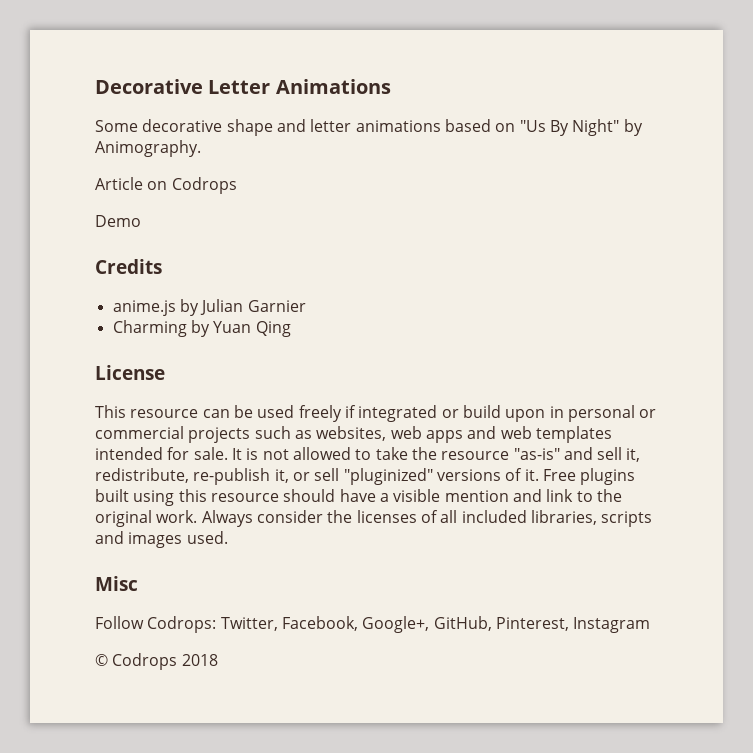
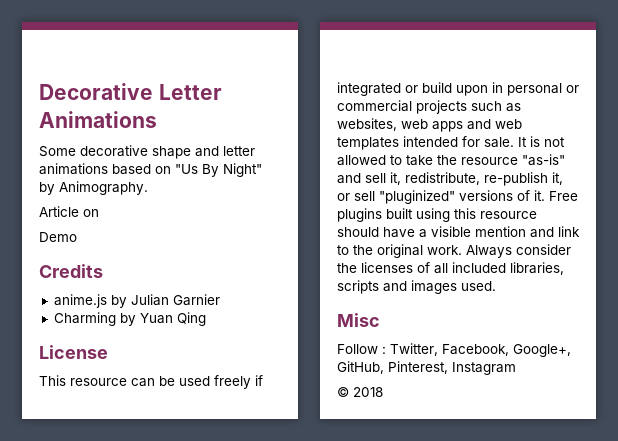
[171,177,237,194] Codrops -> (99, 213) none
[147,616,217,633] Codrops: -> [382,346,386,354] :
[112,653,178,670] Codrops -> (349, 392) none

